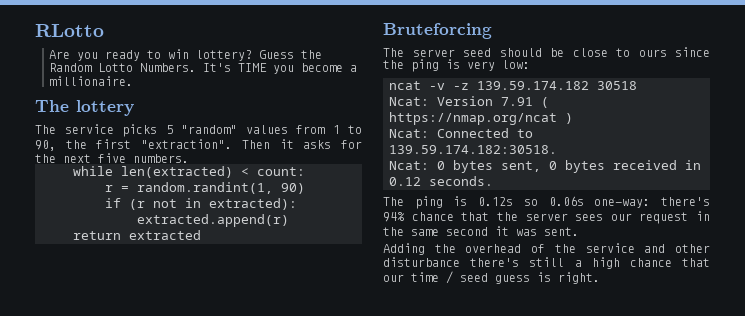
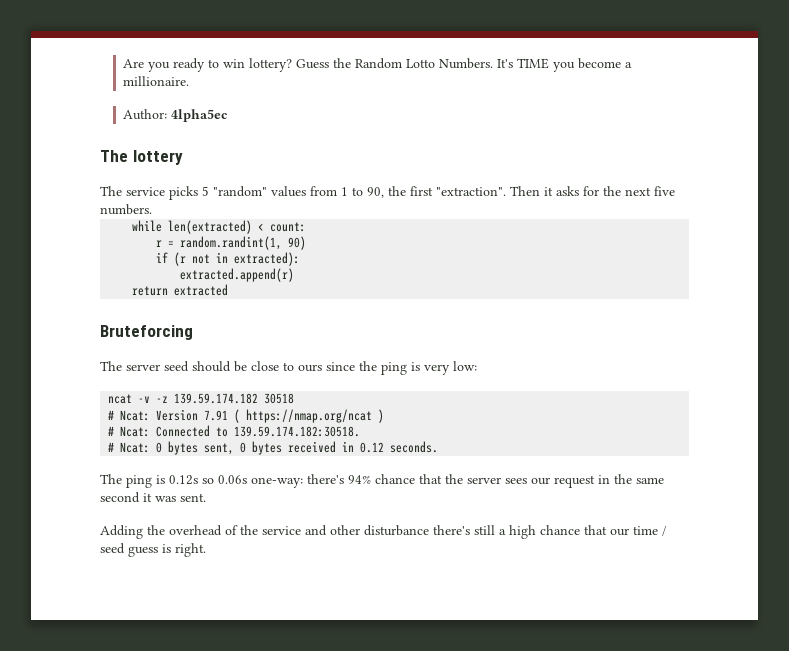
[35,24,104,37] RLotto // -> (123, 63) none
(134, 81) none -> [123,109,228,122] // Author: 4lpha5ec
(637, 85) none -> [108,410,115,420] #
(573, 118) none -> [108,426,115,436] #
(557, 149) none -> [108,442,115,452] #

